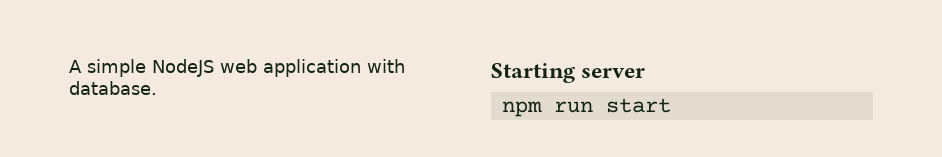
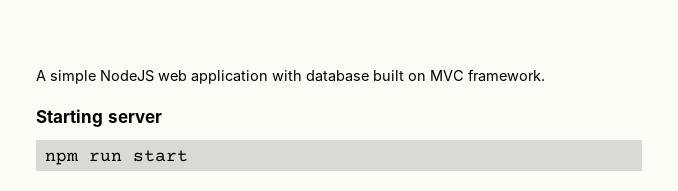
[69,81,157,95] database. -> [306,69,545,82] database built on MVC framework.

